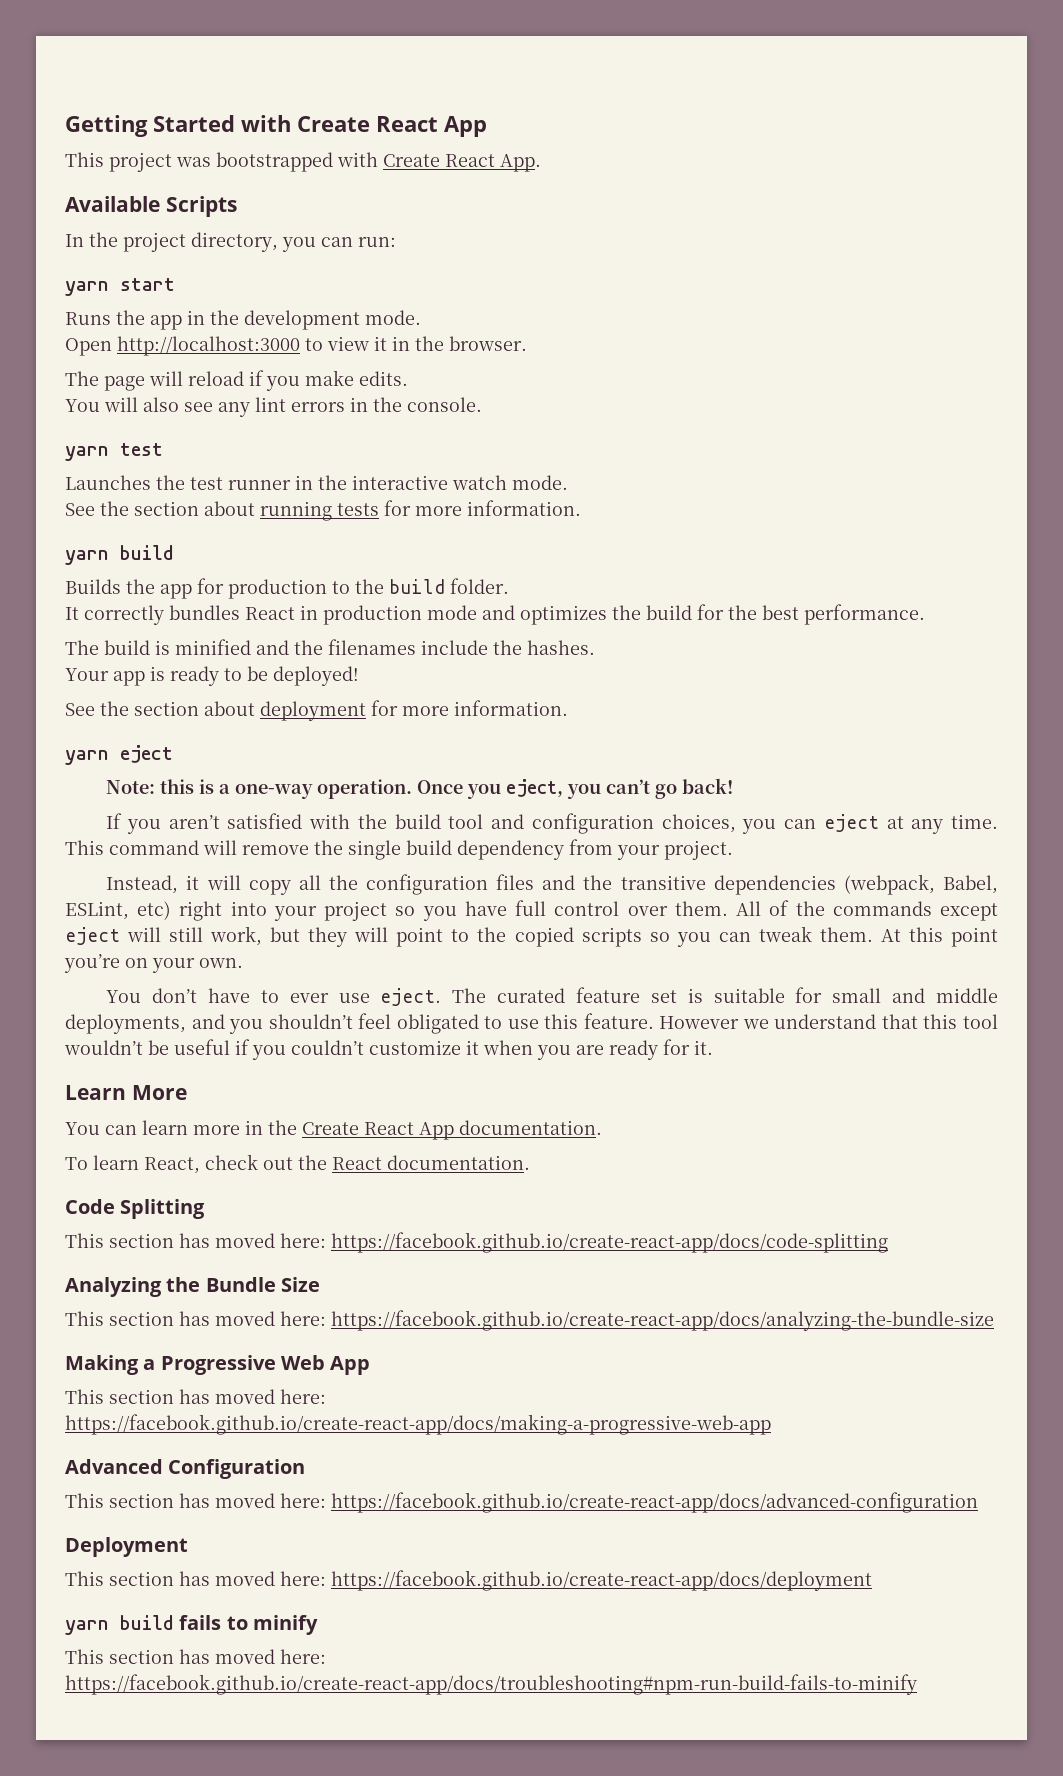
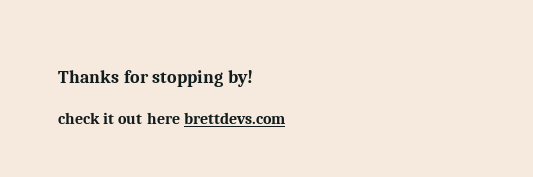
[65,115,487,137] [65,152,541,172] [65,196,237,217] [65,232,396,252] [65,278,175,296] [65,310,421,330] [65,336,527,356] [65,370,408,391] [65,397,482,417] [65,443,163,461] [65,475,568,490] [65,500,581,521] [65,545,174,565] [65,578,509,599] [65,604,925,625] [65,639,595,655] [65,666,359,686] [65,700,568,721] [65,745,173,765] [106,778,734,799] [106,813,998,834] [65,839,733,860] [106,874,998,895] [65,900,999,921] [65,926,999,947] [64,954,243,973] [106,987,998,1006] [65,1013,998,1034] [64,1039,713,1060] [65,1085,187,1100] [65,1120,602,1140] [65,1154,530,1174] [65,1199,206,1219] [65,1232,888,1253] [65,1277,320,1297] [65,1310,994,1331] [65,1355,371,1375] [65,1389,326,1404] [65,1414,771,1435] [65,1459,306,1479] [65,1492,978,1513] [65,1537,188,1557] [65,1570,872,1591] [65,1615,318,1635] [65,1649,326,1664] [65,1674,917,1695] Getting Started with Create React App // This project was bootstrapped with Create React App. // Available Scripts // In the project directory, you can run: // yarn start // Runs the app in the development mode. // Open http://localhost:3000 to view it in the browser. // The page will reload if you make edits. // You will also see any lint errors in the console. // yarn test // Launches the test runner in the interactive watch mode. // See the section about running tests for more information. // yarn build // Builds the app for production to the build folder. // It correctly bundles React in production mode and optimizes the build for the best performance. // The build is minified and the filenames include the hashes. // Your app is ready to be deployed! // See the section about deployment for more information. // yarn eject // Note: this is a one-way operation. Once you eject, you can’t go back! // If you aren’t satisfied with the build tool and configuration choices, you can eject at any time. This command will remove the single build dependency from your project. // Instead, it will copy all the configuration files and the transitive dependencies (webpack, Babel, ESLint, etc) right into your project so you have full control over them. All of the commands except eject will still work, but they will point to the copied scripts so you can tweak them. At this point you’re on your own. // You don’t have to ever use eject. The curated feature set is suitable for small and middle deployments, and you shouldn’t feel obligated to use this feature. However we understand that this tool wouldn’t be useful if you couldn’t customize it when you are ready for it. // Learn More // You can learn more in the Create React App documentation. // To learn React, check out the React documentation. // Code Splitting // This section has moved here: https://facebook.github.io/create-react-app/docs/code-splitting // Analyzing the Bundle Size // This section has moved here: https://facebook.github.io/create-react-app/docs/analyzing-the-bundle-size // Making a Progressive Web App // This section has moved here: https://facebook.github.io/create-react-app/docs/making-a-progressive-web-app // Advanced Configuration // This section has moved here: https://facebook.github.io/create-react-app/docs/advanced-configuration // Deployment // This section has moved here: https://facebook.github.io/create-react-app/docs/deployment // yarn build fails to minify // This section has moved here: https://facebook.github.io/create-react-app/docs/troubleshooting#npm-run-build-fails-to-minify -> [58,70,254,87] [58,112,285,124] Thanks for stopping by! // check it out here brettdevs.com

